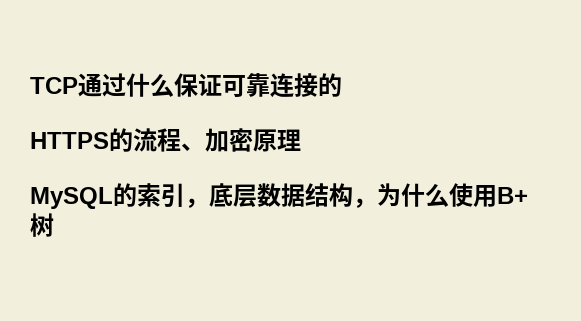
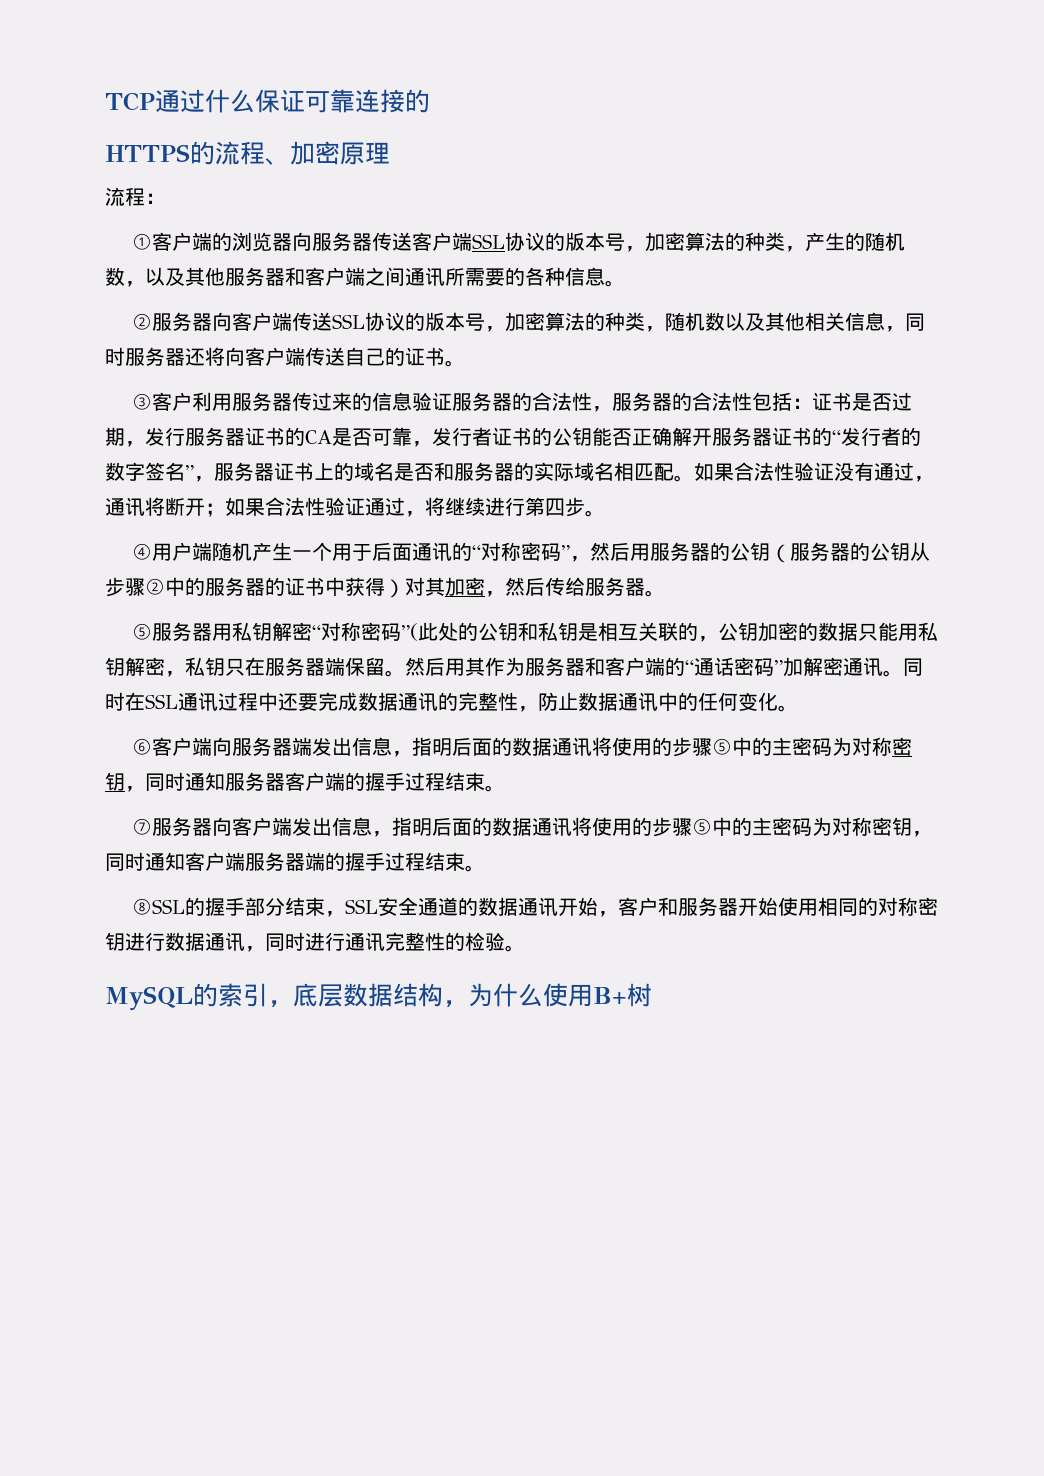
(301, 140) none -> [105,187,165,206] [132,232,906,252] [105,267,625,287] [132,312,926,332] [105,347,465,367] [132,392,913,412] [105,427,921,447] [105,462,934,482] [105,497,605,517] [132,542,931,563] [105,577,665,598] [132,622,939,642] [105,657,923,677] [105,692,798,712] [132,737,913,757] [105,772,505,792] [132,817,933,837] [105,852,485,872] [132,897,939,917] [105,932,525,952] // 流程： // ①客户端的浏览器向服务器传送客户端SSL协议的版本号，加密算法的种类，产生的随机数，以及其他服务器和客户端之间通讯所需要的各种信息。 // ②服务器向客户端传送SSL协议的版本号，加密算法的种类，随机数以及其他相关信息，同时服务器还将向客户端传送自己的证书。 // ③客户利用服务器传过来的信息验证服务器的合法性，服务器的合法性包括：证书是否过期，发行服务器证书的CA是否可靠，发行者证书的公钥能否正确解开服务器证书的“发行者的数字签名”，服务器证书上的域名是否和服务器的实际域名相匹配。如果合法性验证没有通过，通讯将断开；如果合法性验证通过，将继续进行第四步。 // ④用户端随机产生一个用于后面通讯的“对称密码”，然后用服务器的公钥（服务器的公钥从步骤②中的服务器的证书中获得）对其加密，然后传给服务器。 // ⑤服务器用私钥解密“对称密码”(此处的公钥和私钥是相互关联的，公钥加密的数据只能用私钥解密，私钥只在服务器端保留。然后用其作为服务器和客户端的“通话密码”加解密通讯。同时在SSL通讯过程中还要完成数据通讯的完整性，防止数据通讯中的任何变化。 // ⑥客户端向服务器端发出信息，指明后面的数据通讯将使用的步骤⑤中的主密码为对称密钥，同时通知服务器客户端的握手过程结束。 // ⑦服务器向客户端发出信息，指明后面的数据通讯将使用的步骤⑤中的主密码为对称密钥，同时通知客户端服务器端的握手过程结束。 // ⑧SSL的握手部分结束，SSL安全通道的数据通讯开始，客户和服务器开始使用相同的对称密钥进行数据通讯，同时进行通讯完整性的检验。

